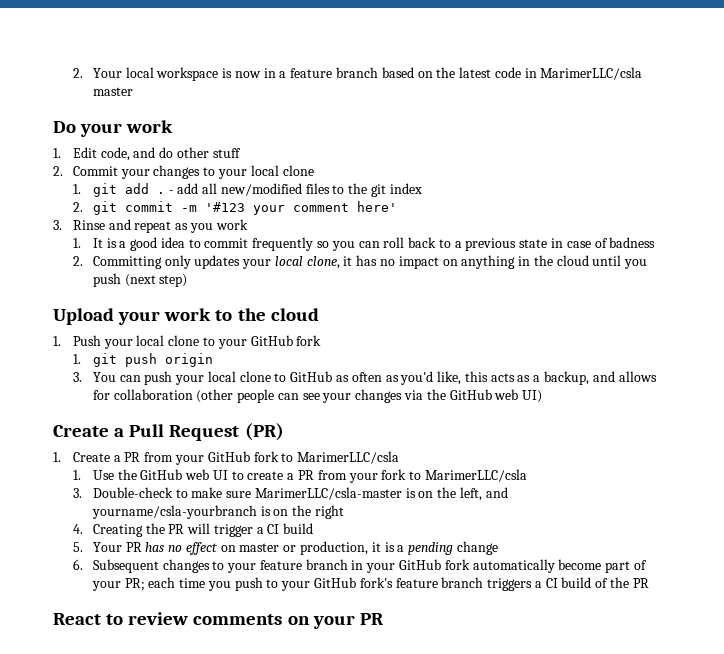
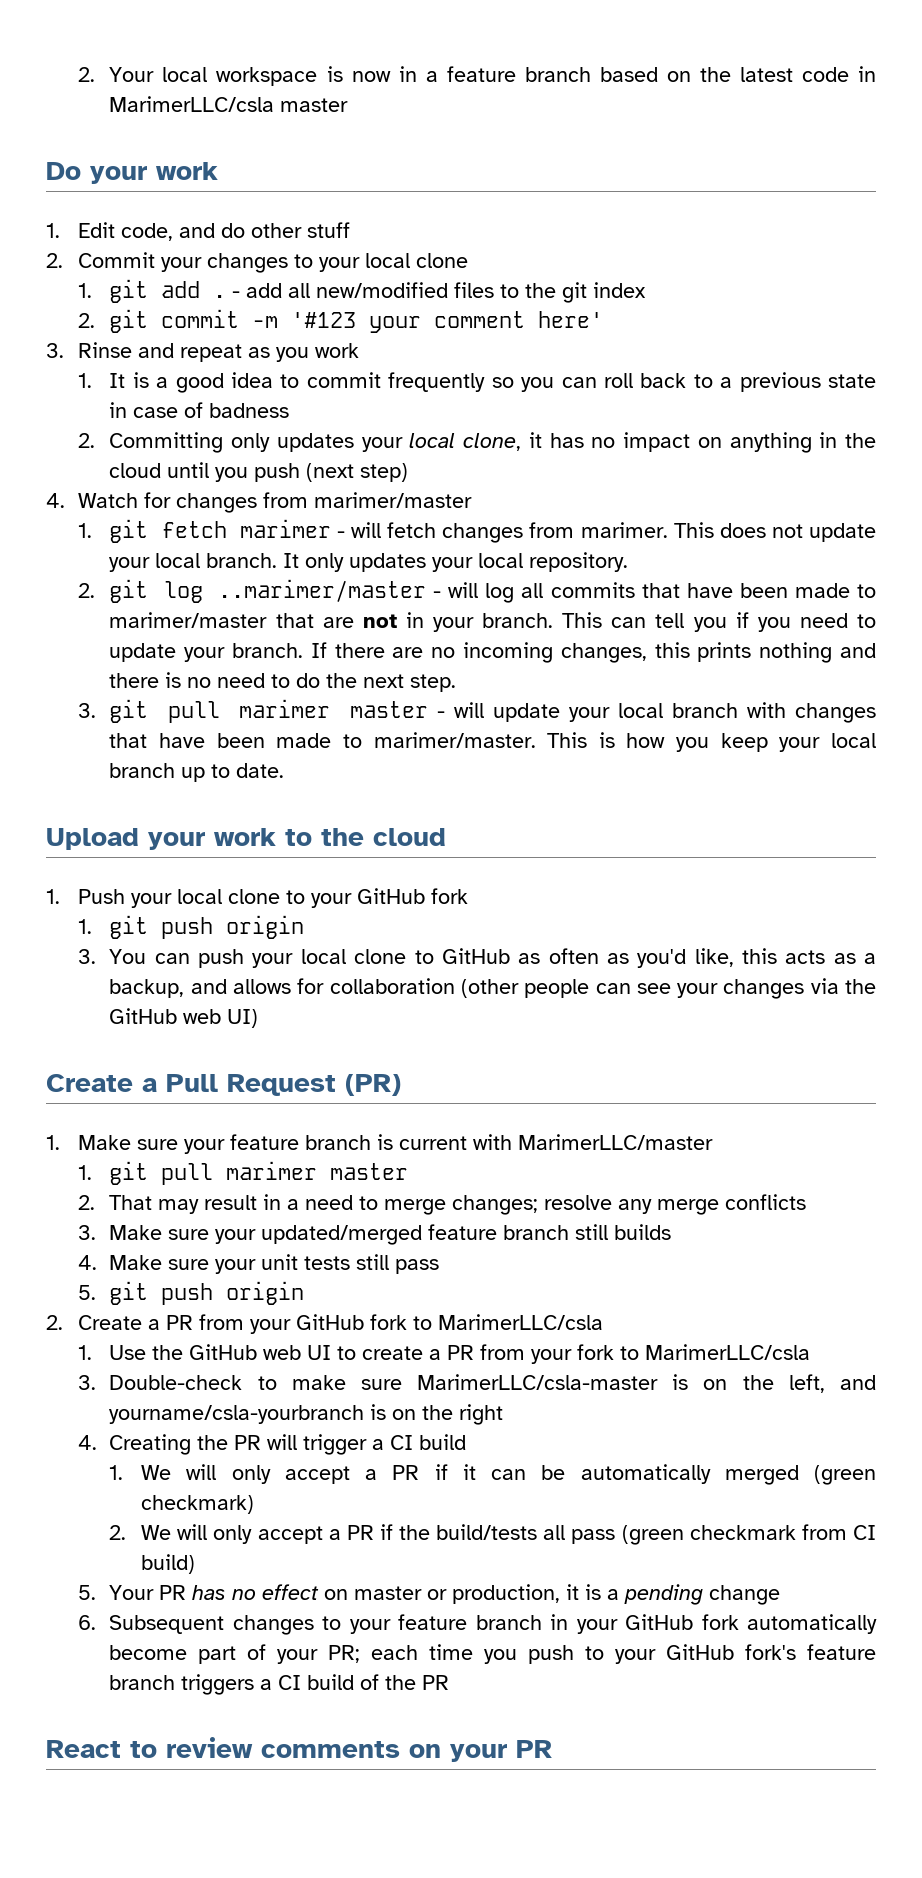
(188, 280) none -> [46,492,472,513] [77,519,877,543] [109,552,629,572] [77,579,877,603] [109,612,876,632] [109,642,877,663] [109,672,457,692] [77,699,877,723] [109,732,876,752] [109,763,285,782] // 4. Watch for changes from marimer/master // 1. git fetch marimer - will fetch changes from marimer. This does not update your local branch. It only updates your local repository. // 2. git log ..marimer/master - will log all commits that have been made to marimer/master that are not in your branch. This can tell you if you need to update your branch. If there are no incoming changes, this prints nothing and there is no need to do the next step. // 3. git pull marimer master - will update your local branch with changes that have been made to marimer/master. This is how you keep your local branch up to date.
(61, 457) none -> [77,1134,713,1154] [77,1161,409,1185] [77,1194,807,1215] [77,1224,672,1245] [77,1254,440,1274] [77,1281,305,1305] [46,1315,63,1330] Make sure your feature branch is current with MarimerLLC/master // 1. git pull marimer master // 2. That may result in a need to merge changes; resolve any merge conflicts // 3. Make sure your updated/merged feature branch still builds // 4. Make sure your unit tests still pass // 5. git push origin // 2.
(314, 528) none -> [109,1464,876,1485] [141,1495,255,1514] [109,1524,876,1545] [141,1554,196,1574] // 1. We will only accept a PR if it can be automatically merged (green checkmark) // 2. We will only accept a PR if the build/tests all pass (green checkmark from CI build)

